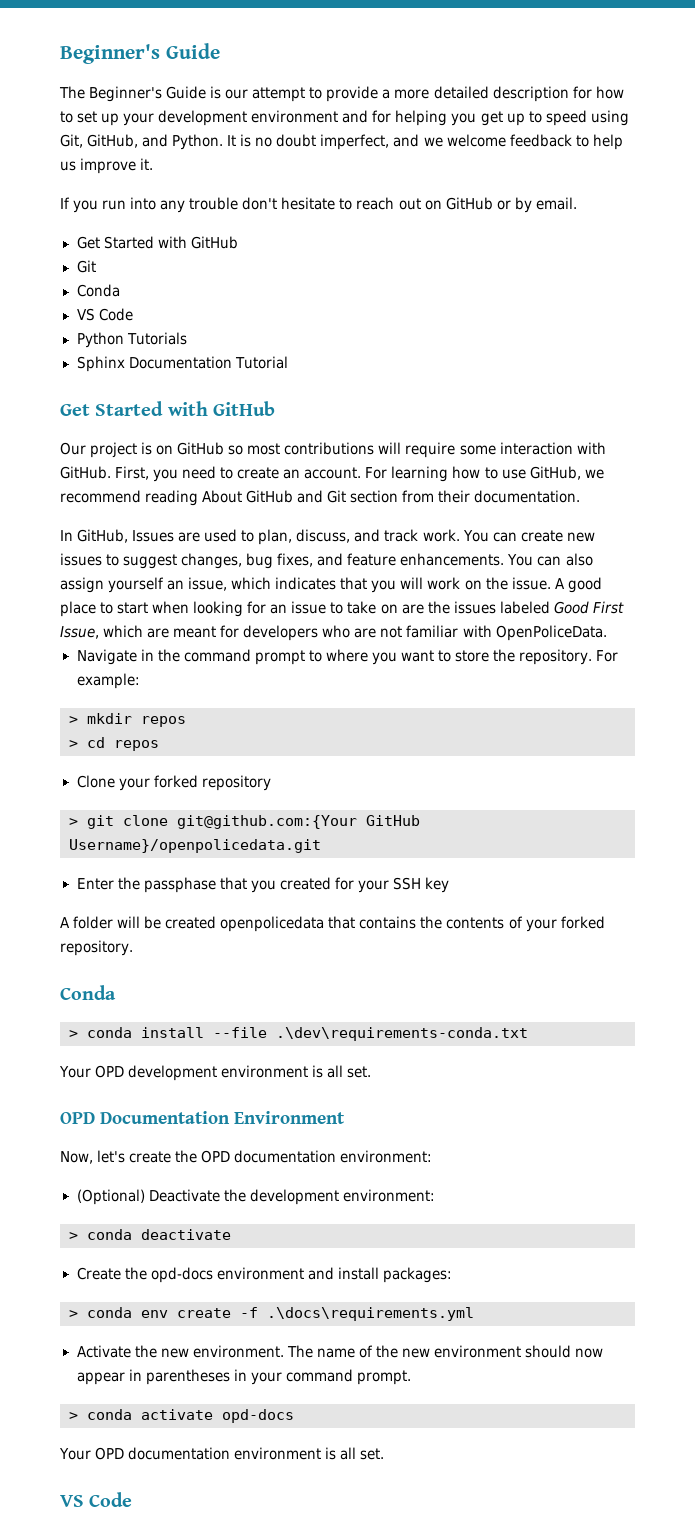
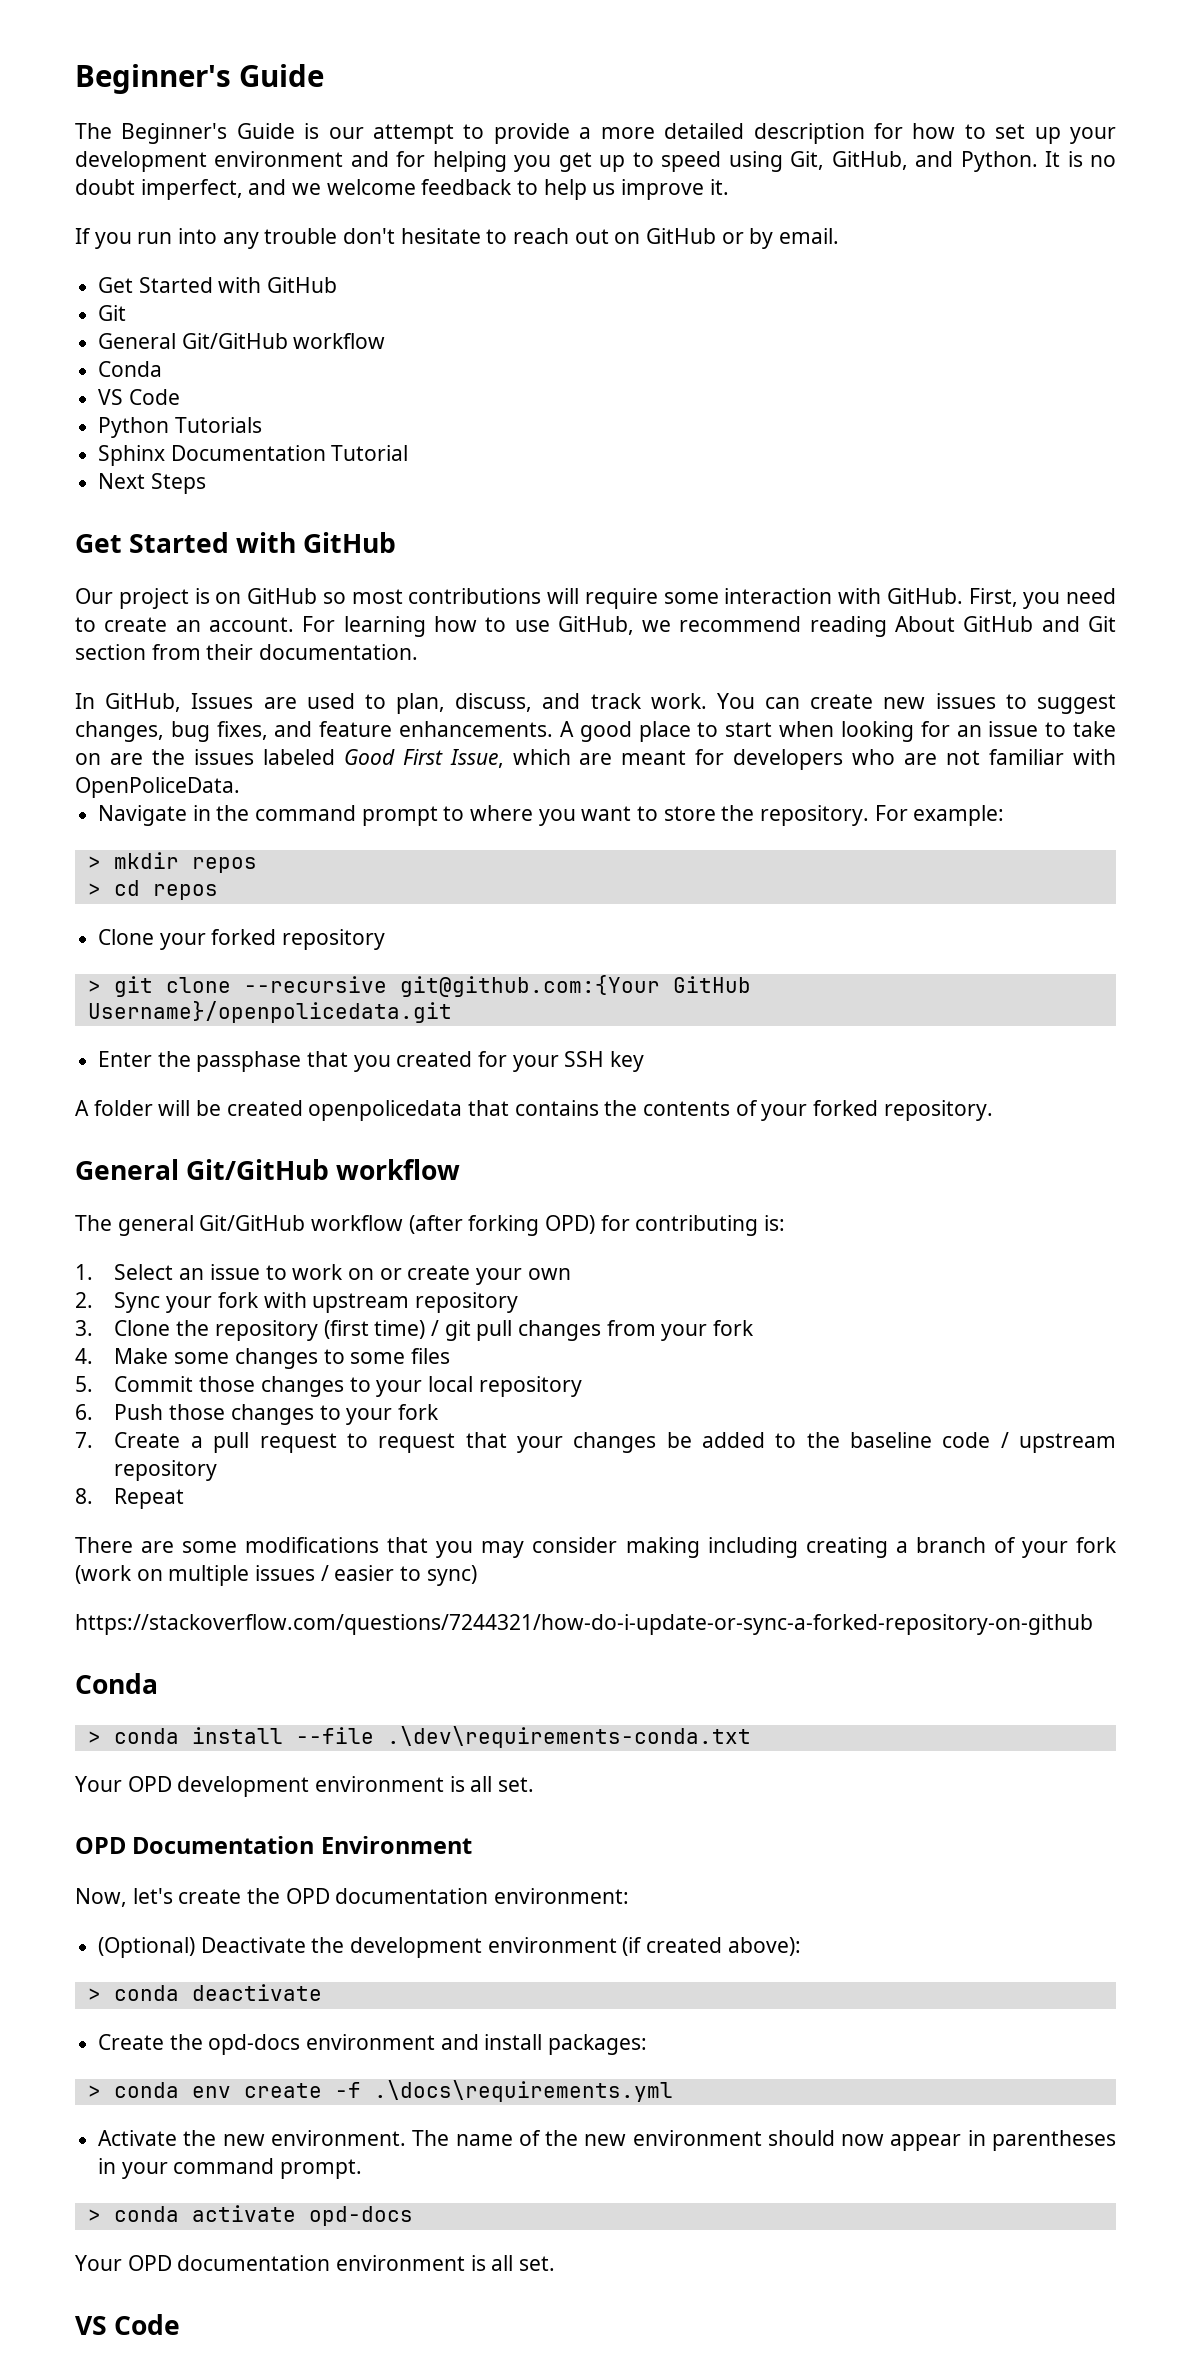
(96, 266) none -> [98,333,386,349] // General Git/GitHub workflow
(288, 362) none -> [98,473,206,494] // Next Steps
[507,553,593,566] [60,577,551,593] You can also assign yourself an issue, which indicates that you will work on the issue. -> (554, 729) none
(168, 820) none -> [243,976,387,993] --recursive
(133, 948) none -> [75,1159,461,1180] [75,1215,786,1236] [75,1264,571,1285] [75,1292,518,1313] [75,1320,754,1341] [75,1348,450,1369] [75,1376,582,1397] [75,1404,439,1425] [75,1432,1116,1453] [114,1460,218,1481] [75,1488,185,1509] [75,1537,1118,1558] [75,1565,477,1586] [75,1614,1093,1635] // General Git/GitHub workflow // The general Git/GitHub workflow (after forking OPD) for contributing is: // 1. Select an issue to work on or create your own // 2. Sync your fork with upstream repository // 3. Clone the repository (first time) / git pull changes from your fork // 4. Make some changes to some files // 5. Commit those changes to your local repository // 6. Push those changes to your fork // 7. Create a pull request to request that your changes be added to the baseline code / upstream repository // 8. Repeat // There are some modifications that you may consider making including creating a branch of your fork (work on multiple issues / easier to sync) // https://stackoverflow.com/questions/7244321/how-do-i-update-or-sync-a-forked-repository-on-github
[342,1189,435,1202] environment: -> [487,1937,801,1956] environment (if created above):

